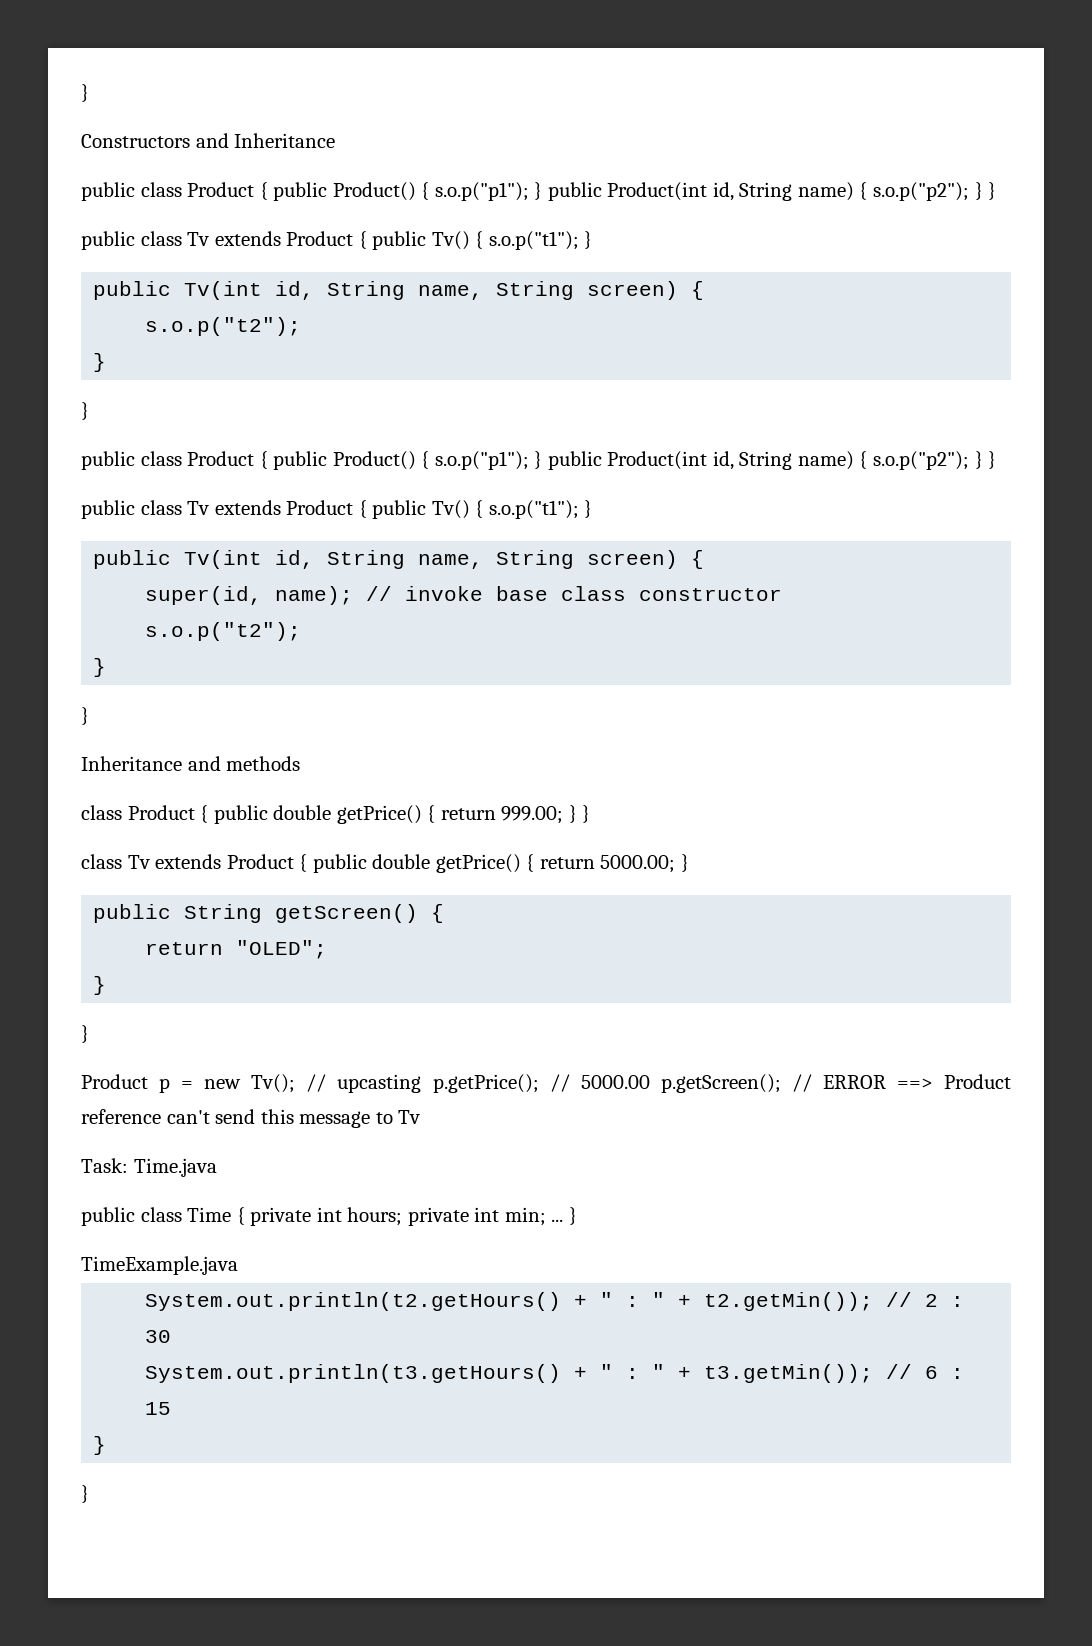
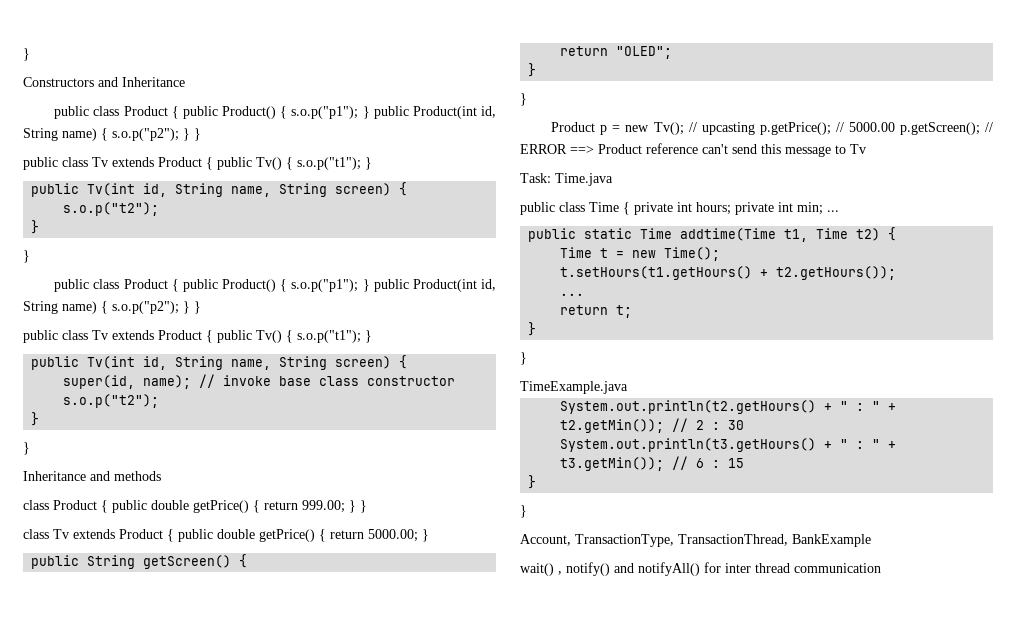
(564, 1220) none -> [528,227,897,242] [560,247,721,261] [560,266,897,280] [560,293,585,296] [560,305,633,318] [528,322,537,336] // public static Time addtime(Time t1, Time t2) { // Time t = new Time(); // t.setHours(t1.getHours() + t2.getHours()); // ... // return t; // } //
(89, 1494) none -> [520,534,871,547] [520,562,881,576] // Account, TransactionType, TransactionThread, BankExample // wait() , notify() and notifyAll() for inter thread communication

